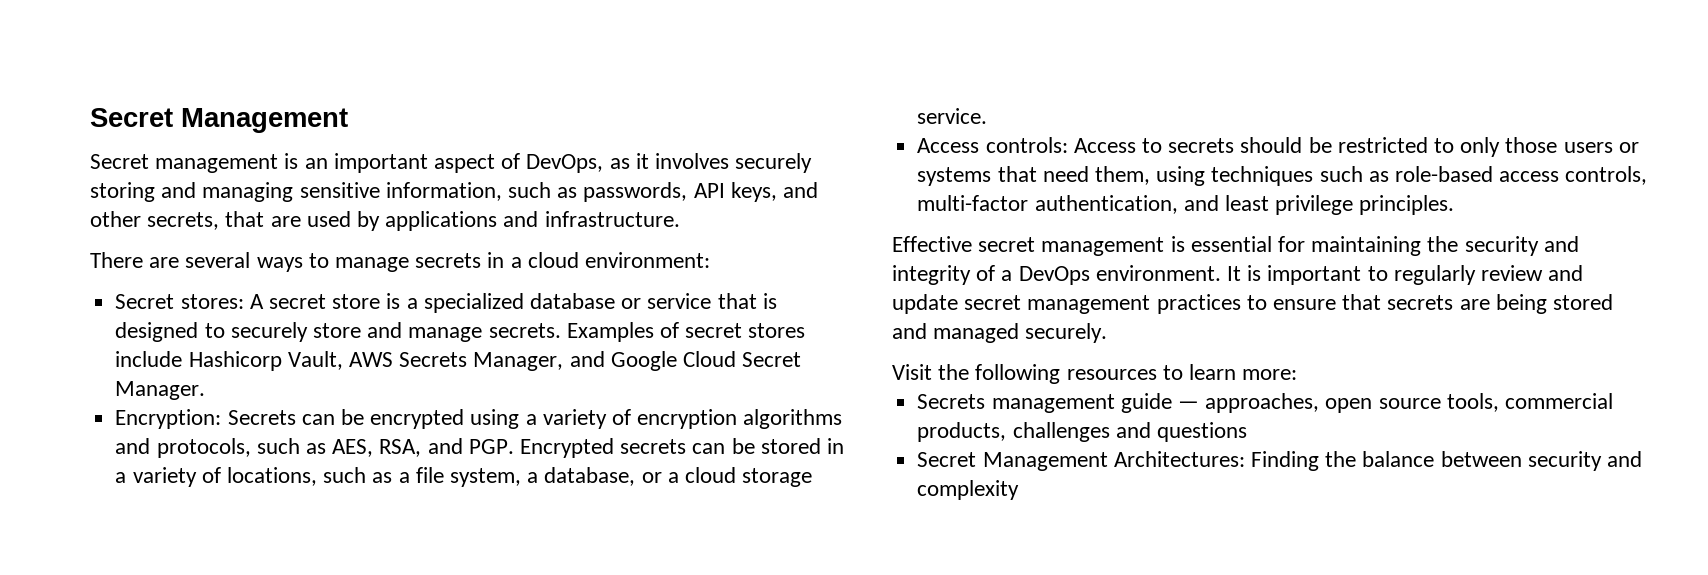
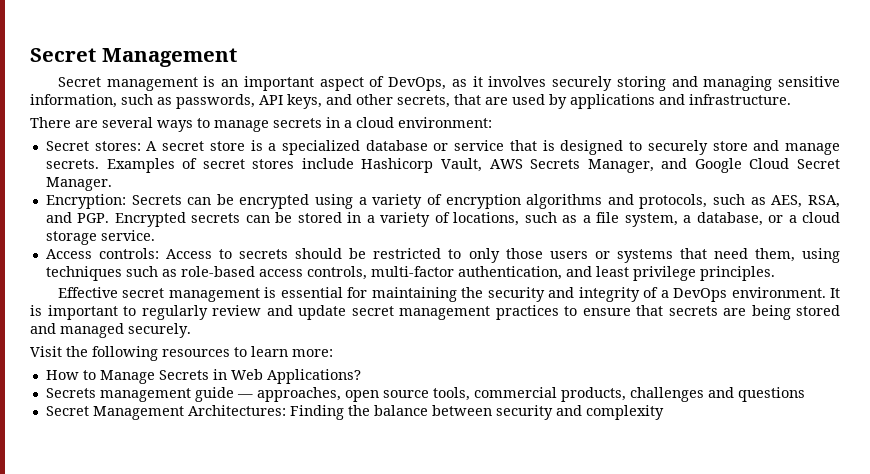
(1298, 374) none -> [45,369,361,384] // How to Manage Secrets in Web Applications?

